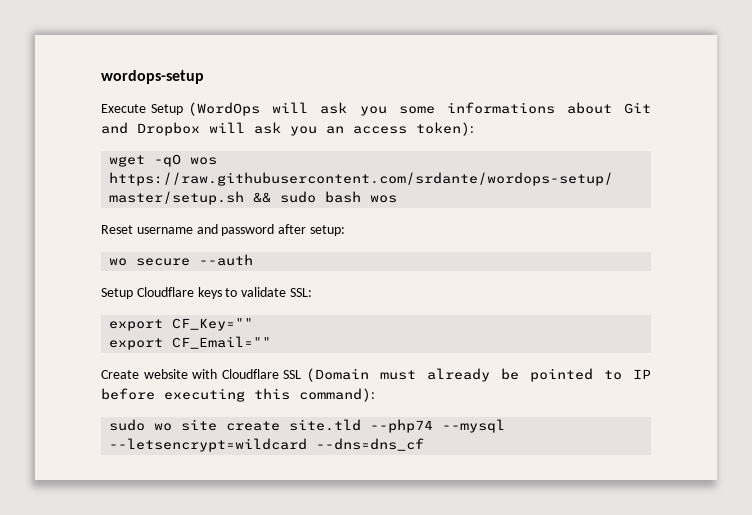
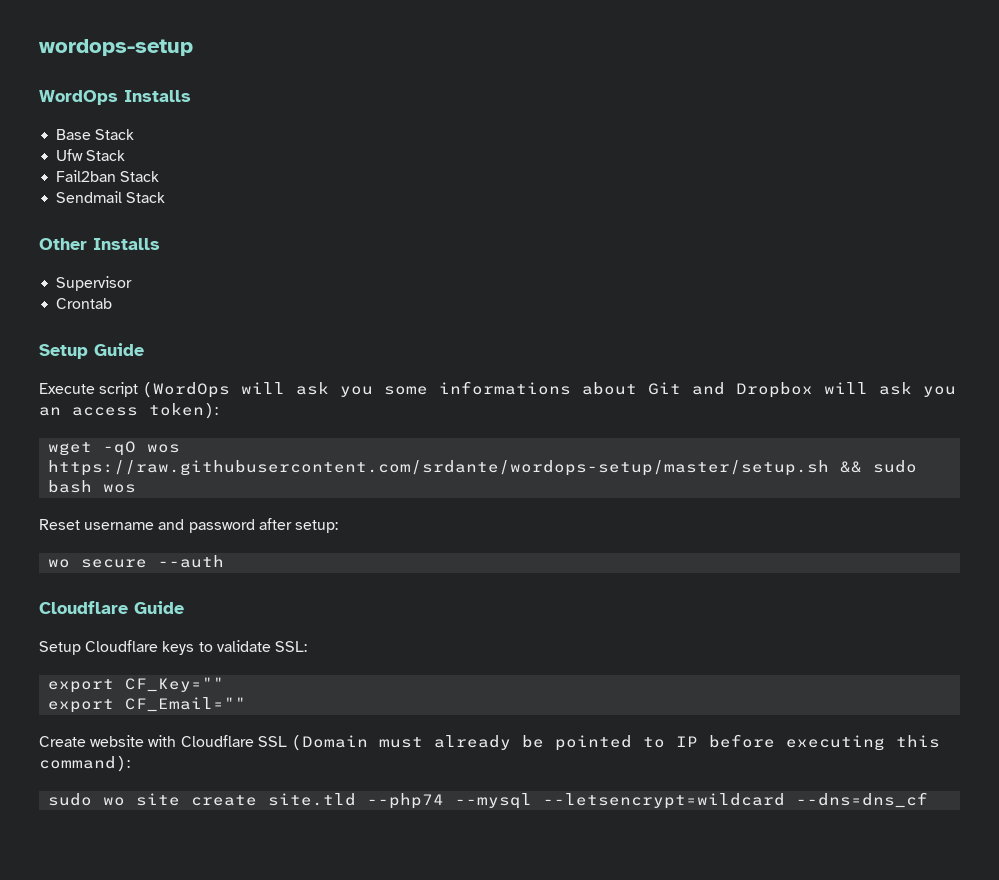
(204, 77) none -> [39,90,191,105] [56,129,135,140] [56,149,126,161] [56,170,160,182] [56,191,166,203] [39,238,160,250] [56,276,133,291] [56,298,113,309] [39,343,144,359] // WordOps Installs // Base Stack // Ufw Stack // Fail2ban Stack // Sendmail Stack // Other Installs // Supervisor // Crontab // Setup Guide
[151,104,184,115] Setup -> [99,382,139,397] script
(254, 260) none -> [39,601,184,614] // Cloudflare Guide

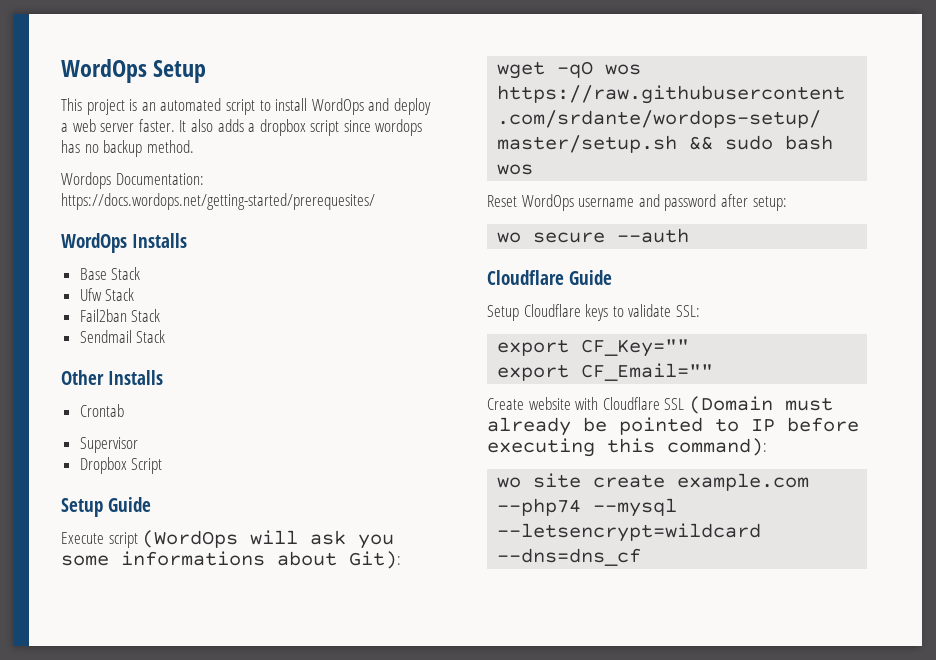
[39,39,193,56] wordops-setup -> [61,59,207,83] [61,98,431,115] [61,119,423,136] [61,140,194,157] [61,172,204,189] [61,193,375,210] WordOps Setup // This project is an automated script to install WordOps and deploy a web server faster. It also adds a dropbox script since wordops has no backup method. // Wordops Documentation: https://docs.wordops.net/getting-started/prerequesites/
(160, 244) none -> [79,404,124,417] // Crontab
[56,298,113,309] Crontab -> [79,457,163,474] Dropbox Script
[648,382,957,398] [39,402,218,419] Git and Dropbox will ask you an access token): -> [349,551,401,569] Git):
(80, 524) none -> [521,194,574,211] WordOps
[48,793,93,806] sudo -> (767, 447) none
[268,793,357,806] site.tld -> [677,473,810,491] example.com

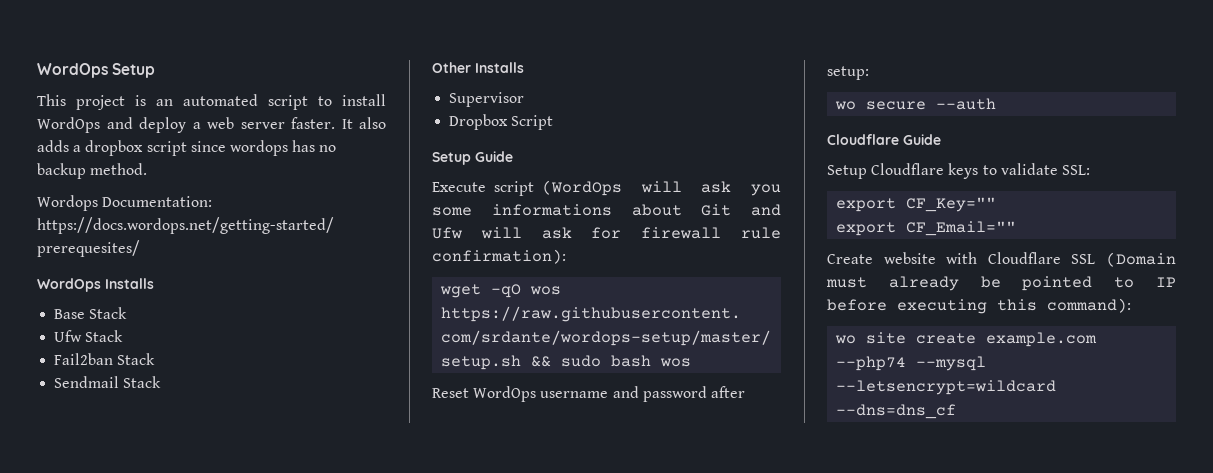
[79,404,124,417] // Crontab -> (524, 67) none
[349,551,401,569] Git): -> [701,204,781,216] [432,227,781,239] [432,249,566,264] Git and Ufw will ask for firewall rule confirmation):

